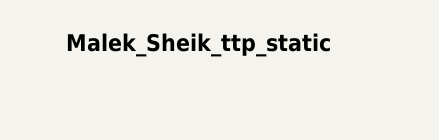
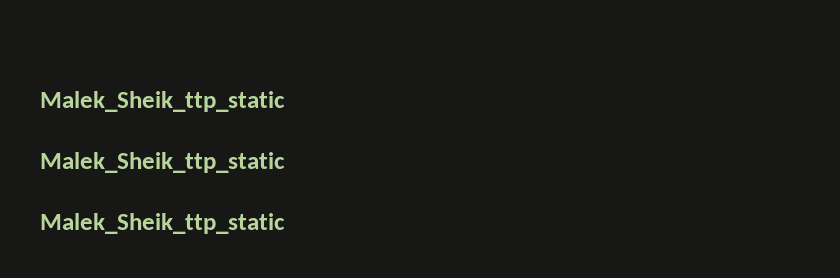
[66,33,331,57] Malek_Sheik_ttp_static -> [40,91,285,112] [40,152,285,173] [40,213,285,234] Malek_Sheik_ttp_static // Malek_Sheik_ttp_static // Malek_Sheik_ttp_static

